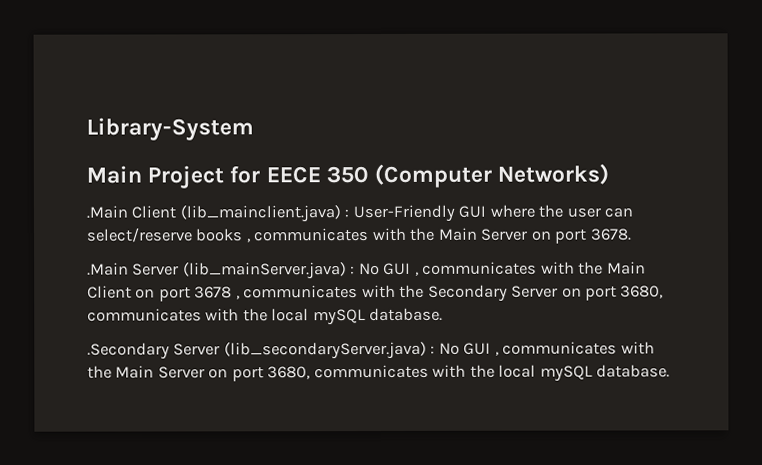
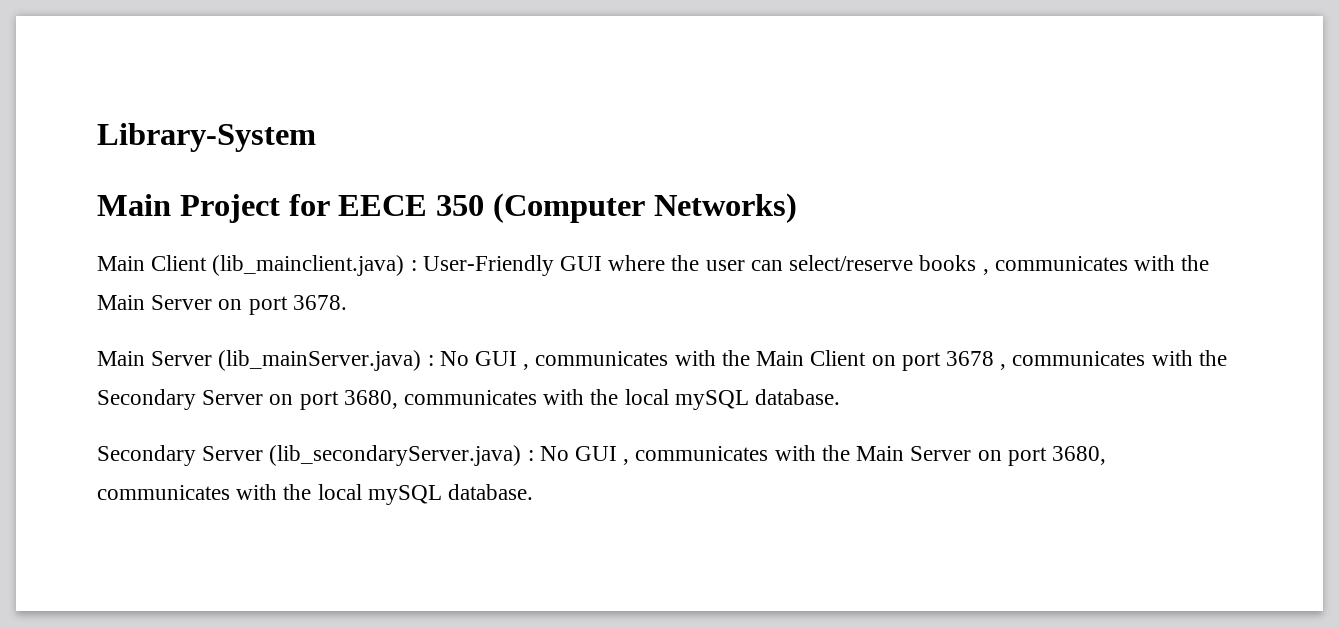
[86,205,128,219] .Main -> [97,256,145,271] Main
[87,262,129,276] .Main -> [97,351,145,366] Main
[87,342,170,360] .Secondary -> [97,445,196,466] Secondary

